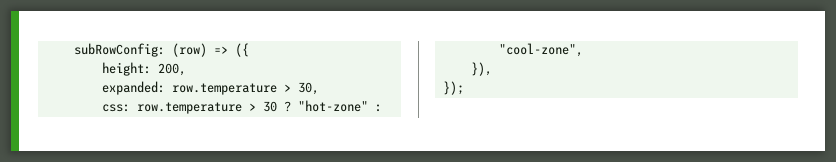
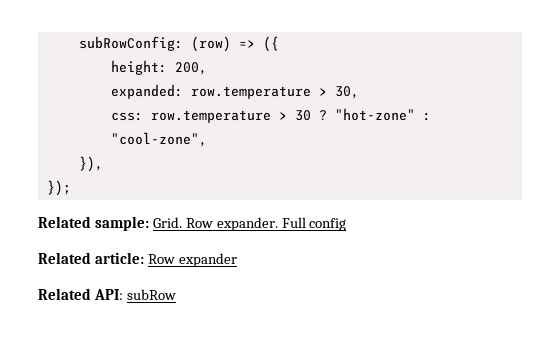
(464, 88) none -> [38,216,347,231] [38,252,237,267] [38,288,176,300] // Related sample: Grid. Row expander. Full config // Related article: Row expander // Related API: subRow

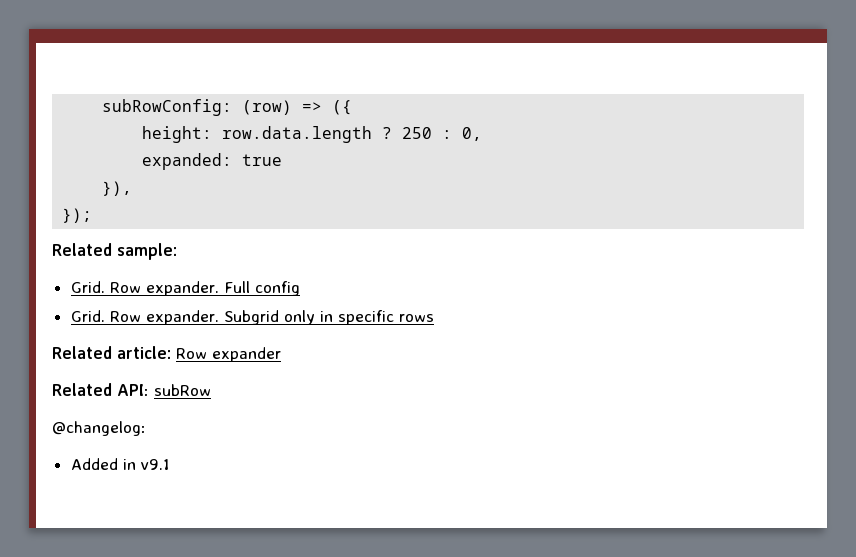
[174,62,207,75] [110,84,359,99] [110,108,431,123] [110,132,207,147] 200, // expanded: row.temperature > 30, // css: row.temperature > 30 ? "hot-zone" : "cool-zone", -> [222,126,483,143] [142,153,283,170] row.data.length ? 250 : 0, // expanded: true
(149, 223) none -> (177, 251) //
(347, 224) none -> [70,310,434,325] // Grid. Row expander. Subgrid only in specific rows
(176, 294) none -> [52,421,146,436] [70,458,170,470] // @changelog: // Added in v9.1

